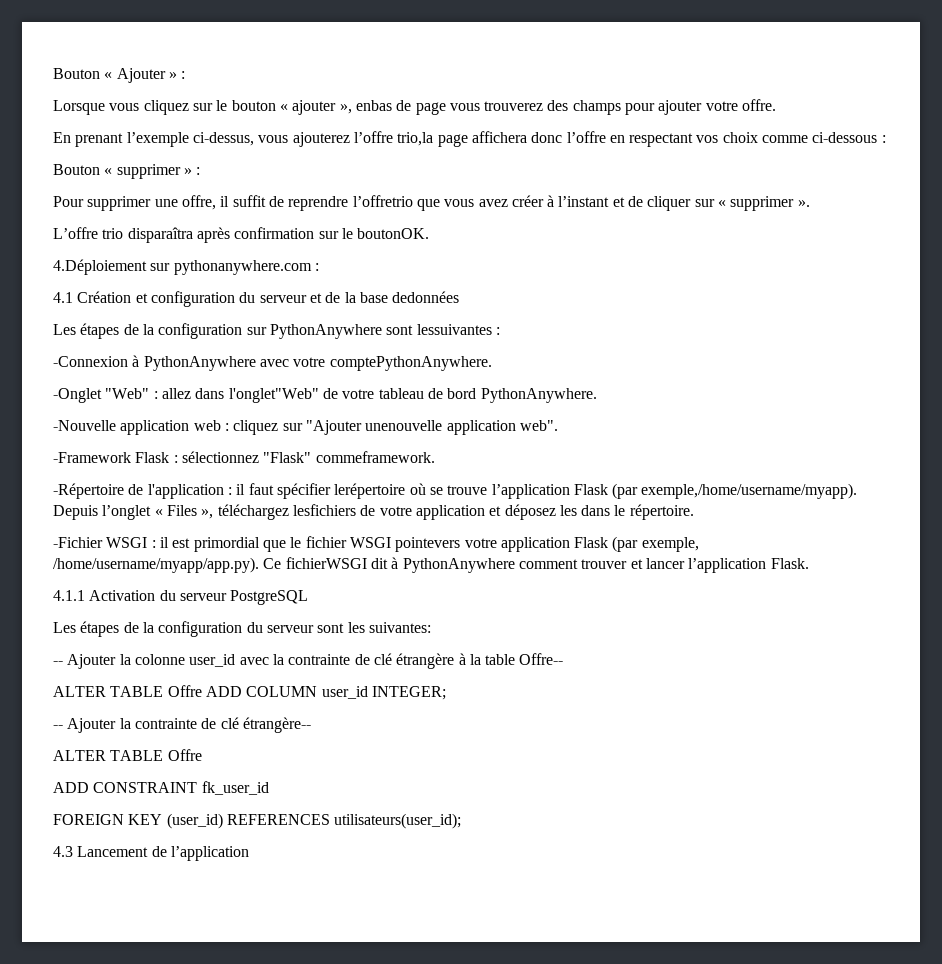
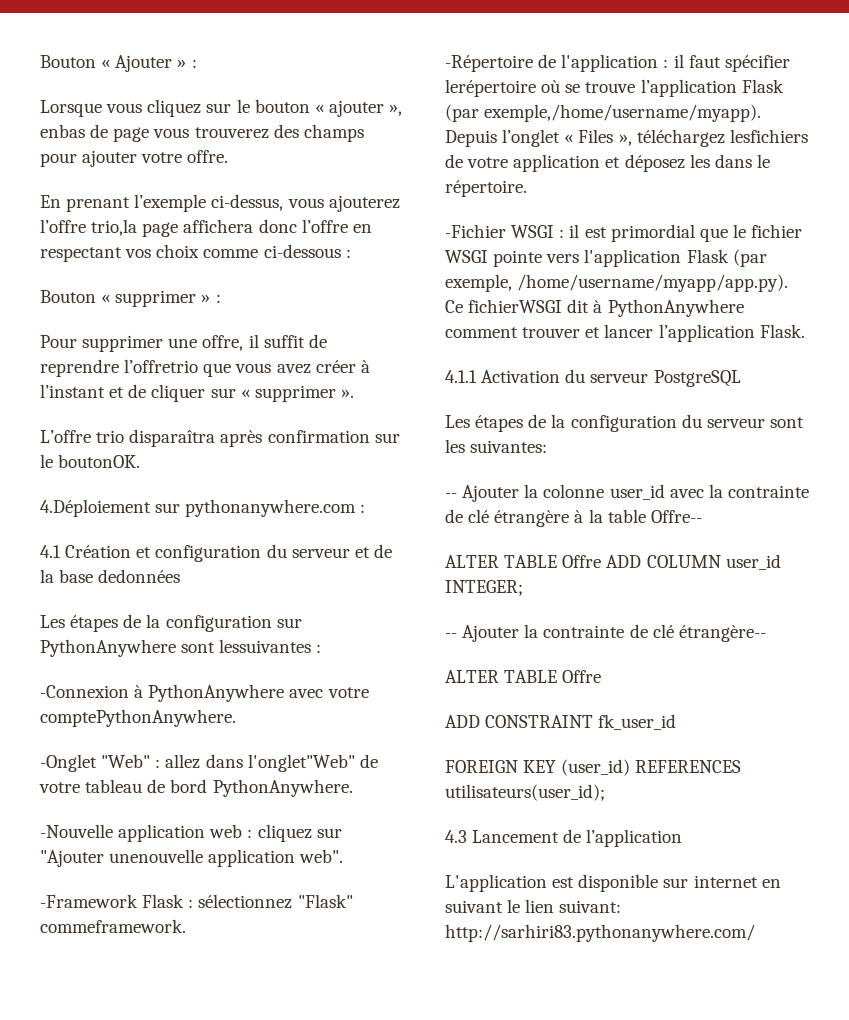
[395,537,570,552] pointevers votre application -> [493,249,682,267] pointe vers l'application
(249, 853) none -> [445,874,781,892] [445,899,622,913] [445,924,755,942] // L'application est disponible sur internet en suivant le lien suivant: http://sarhiri83.pythonanywhere.com/

